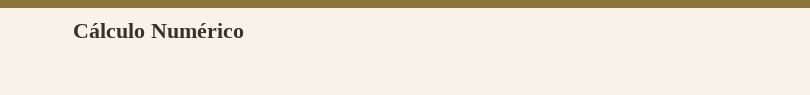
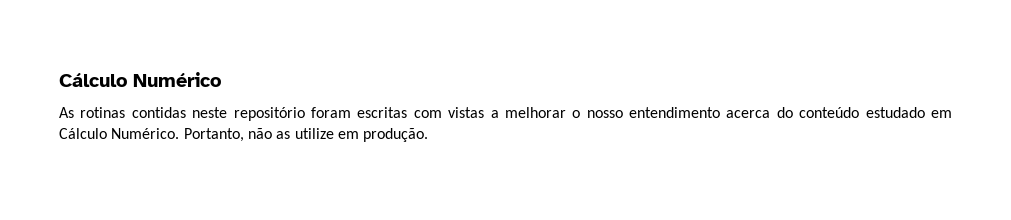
(244, 30) none -> [59,107,953,121] [59,128,429,142] // As rotinas contidas neste repositório foram escritas com vistas a melhorar o nosso entendimento acerca do conteúdo estudado em Cálculo Numérico. Portanto, não as utilize em produção.

